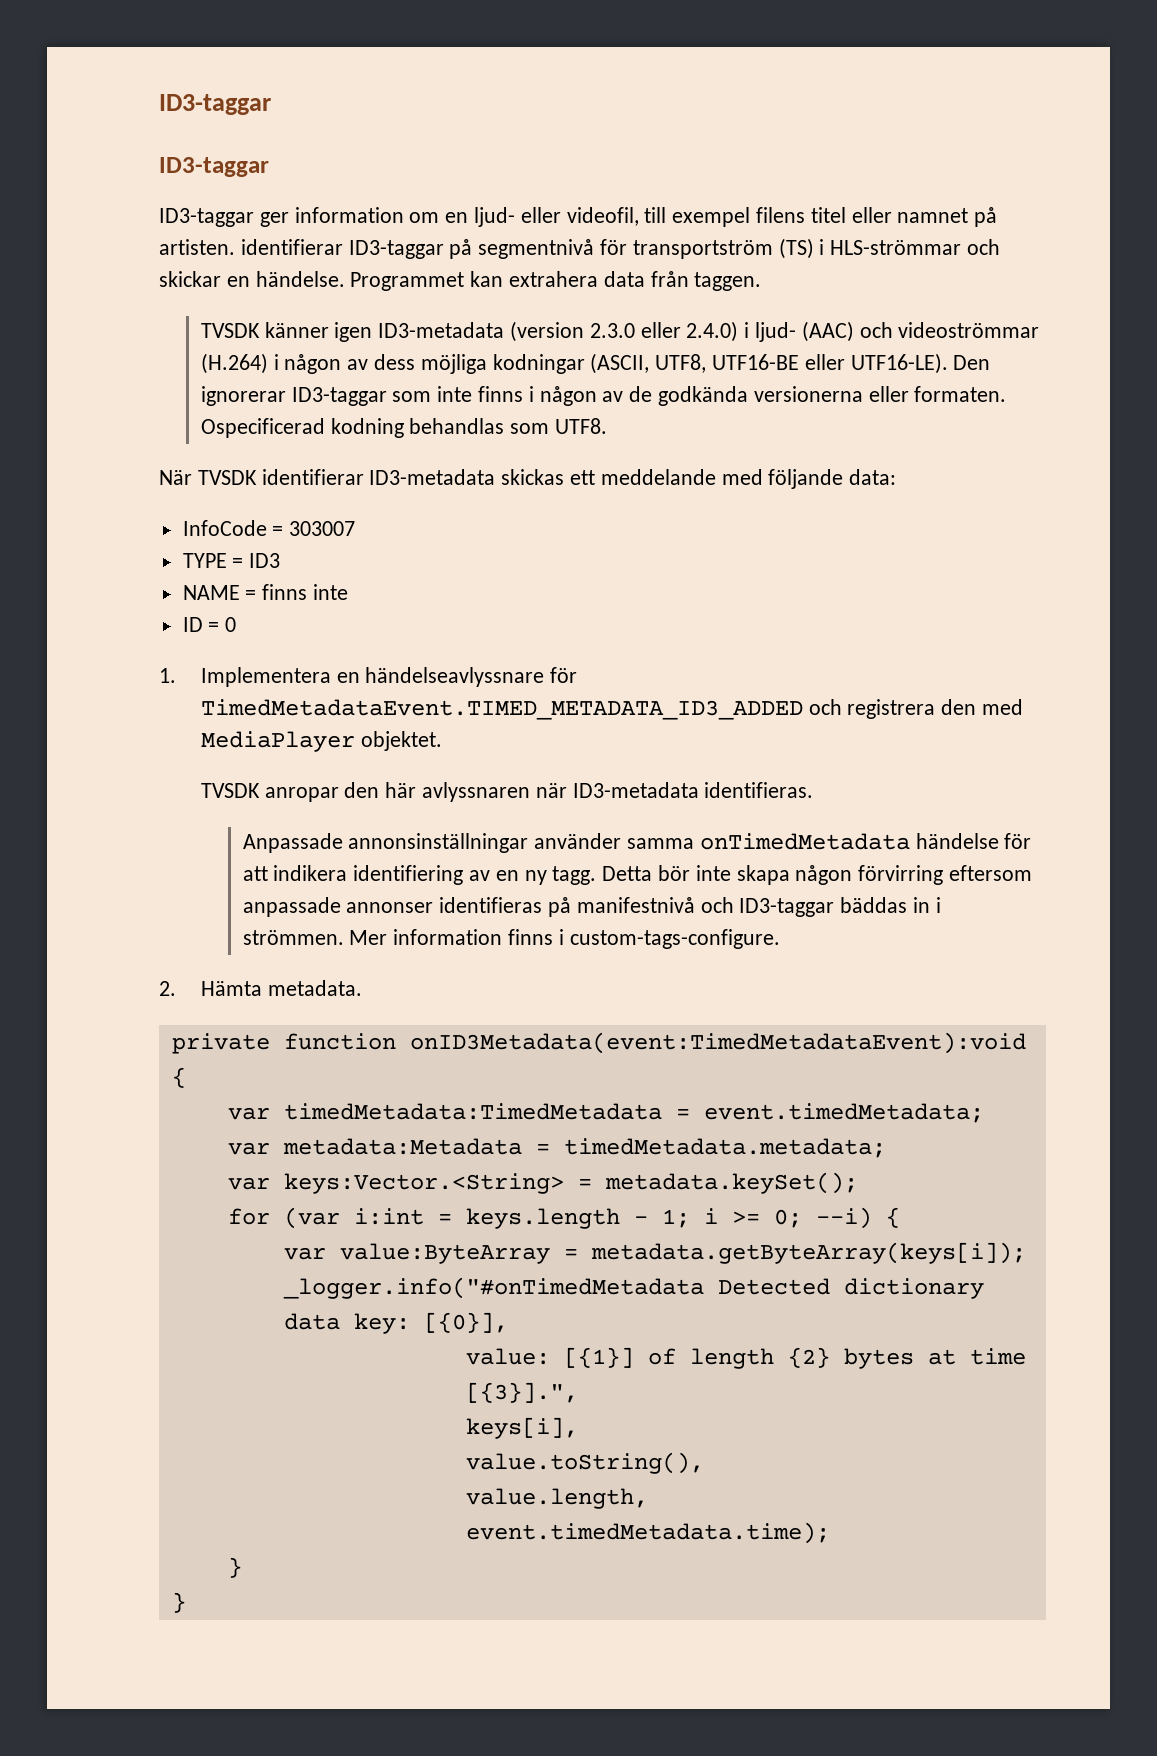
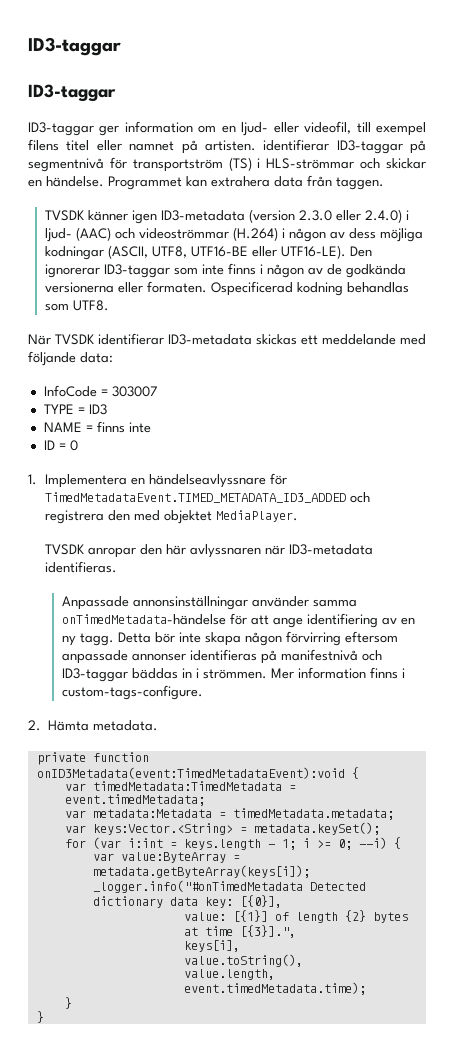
[200,731,442,752] MediaPlayer objektet. -> [163,510,298,524] objektet MediaPlayer.
[699,833,999,850] onTimedMetadata händelse -> [61,614,226,625] onTimedMetadata-händelse
[273,865,348,881] indikera -> [272,617,303,628] ange

